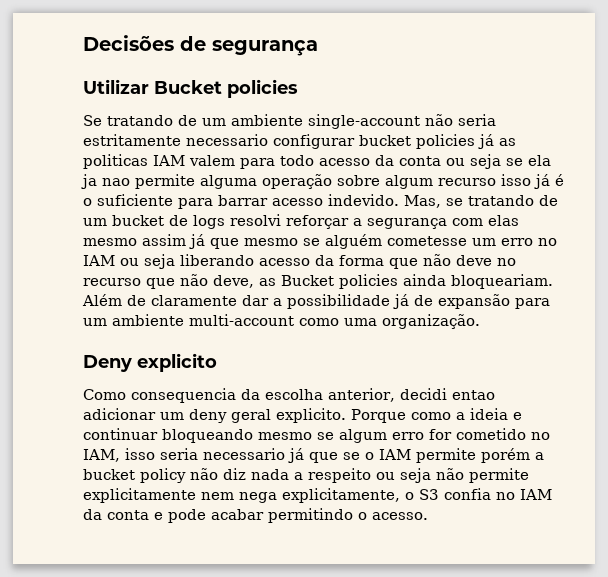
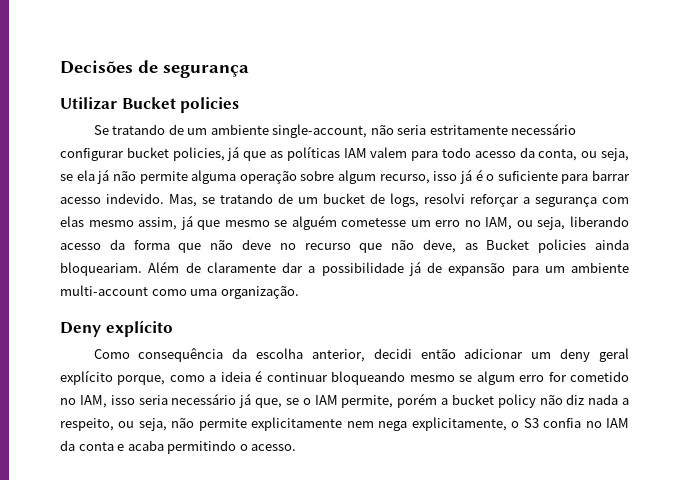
[308,114,420,129] single-account -> [272,124,368,138] single-account,
[186,134,268,146] necessario -> [511,123,577,135] necessário
[416,134,516,149] [83,154,148,169] policies já as politicas -> [172,146,340,161] policies, já que as políticas
[399,154,551,169] [81,174,130,189] conta ou seja se ela ja nao -> [538,148,629,161] [60,169,136,184] conta, ou seja, se ela já não
[438,178,496,186] recurso -> [379,174,430,184] recurso,
[193,215,225,229] logs -> [390,193,419,207] logs,
[142,234,186,246] assim -> [138,217,178,230] assim,
[83,254,175,269] IAM ou seja -> [485,217,566,230] IAM, ou seja,
[137,353,217,372] explicito -> [105,320,173,337] explícito
[131,388,236,403] consequencia -> [138,348,224,362] consequência
[451,390,495,400] entao -> [420,349,456,359] então
[276,408,406,423] explicito. Porque -> [60,370,166,385] explícito porque,
[513,412,522,420] e -> [255,370,263,382] é
[203,448,338,463] necessario já que -> [171,393,283,408] necessário já que,
[416,448,476,463] permite -> [341,395,394,408] permite,
[308,468,431,483] respeito ou seja -> [60,418,167,431] respeito, ou seja,
[168,509,264,523] pode acabar -> [127,440,164,451] acaba

